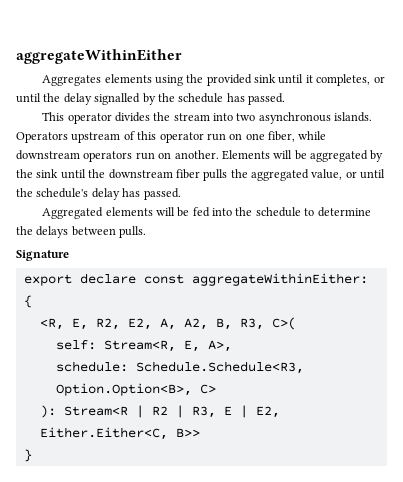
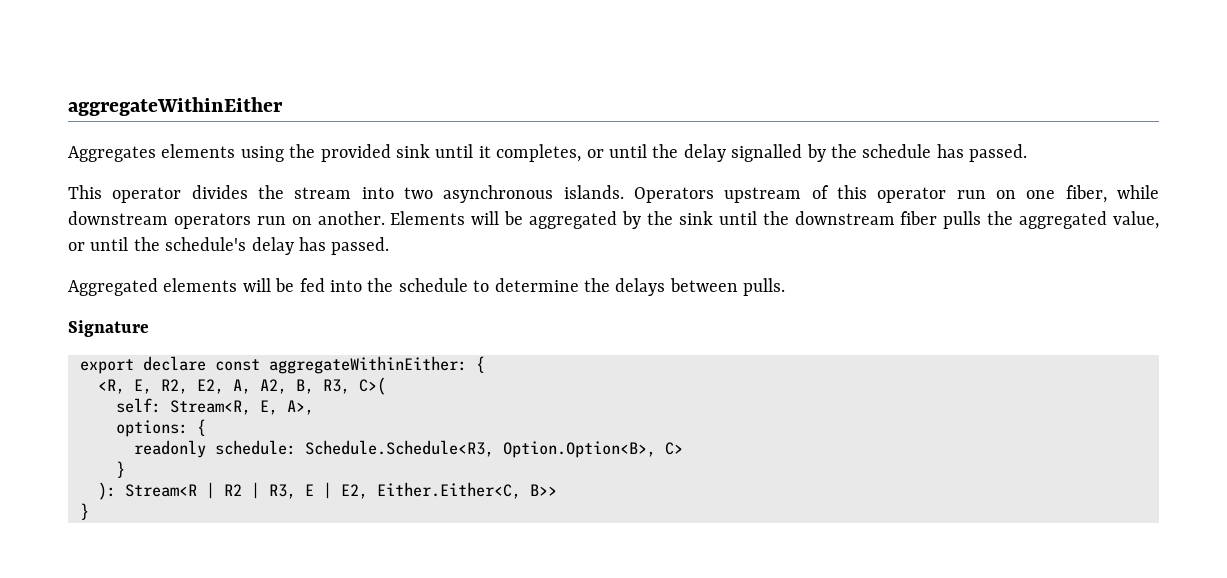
(232, 346) none -> [116,419,206,437] [134,440,206,458] options: { // readonly
(216, 389) none -> [116,461,125,478] // }

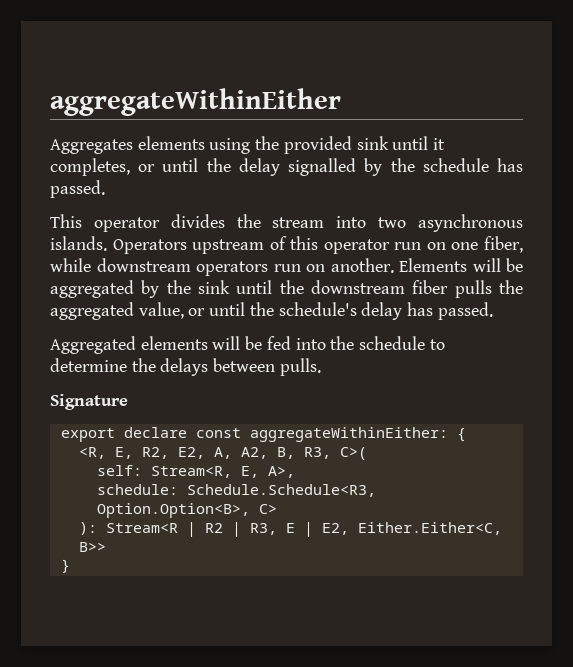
[116,419,206,437] [134,440,206,458] options: { // readonly -> (295, 472) none
[116,461,125,478] // } -> (277, 509) none

